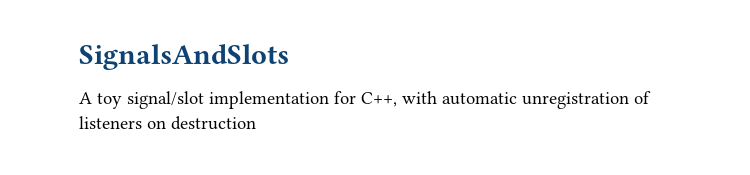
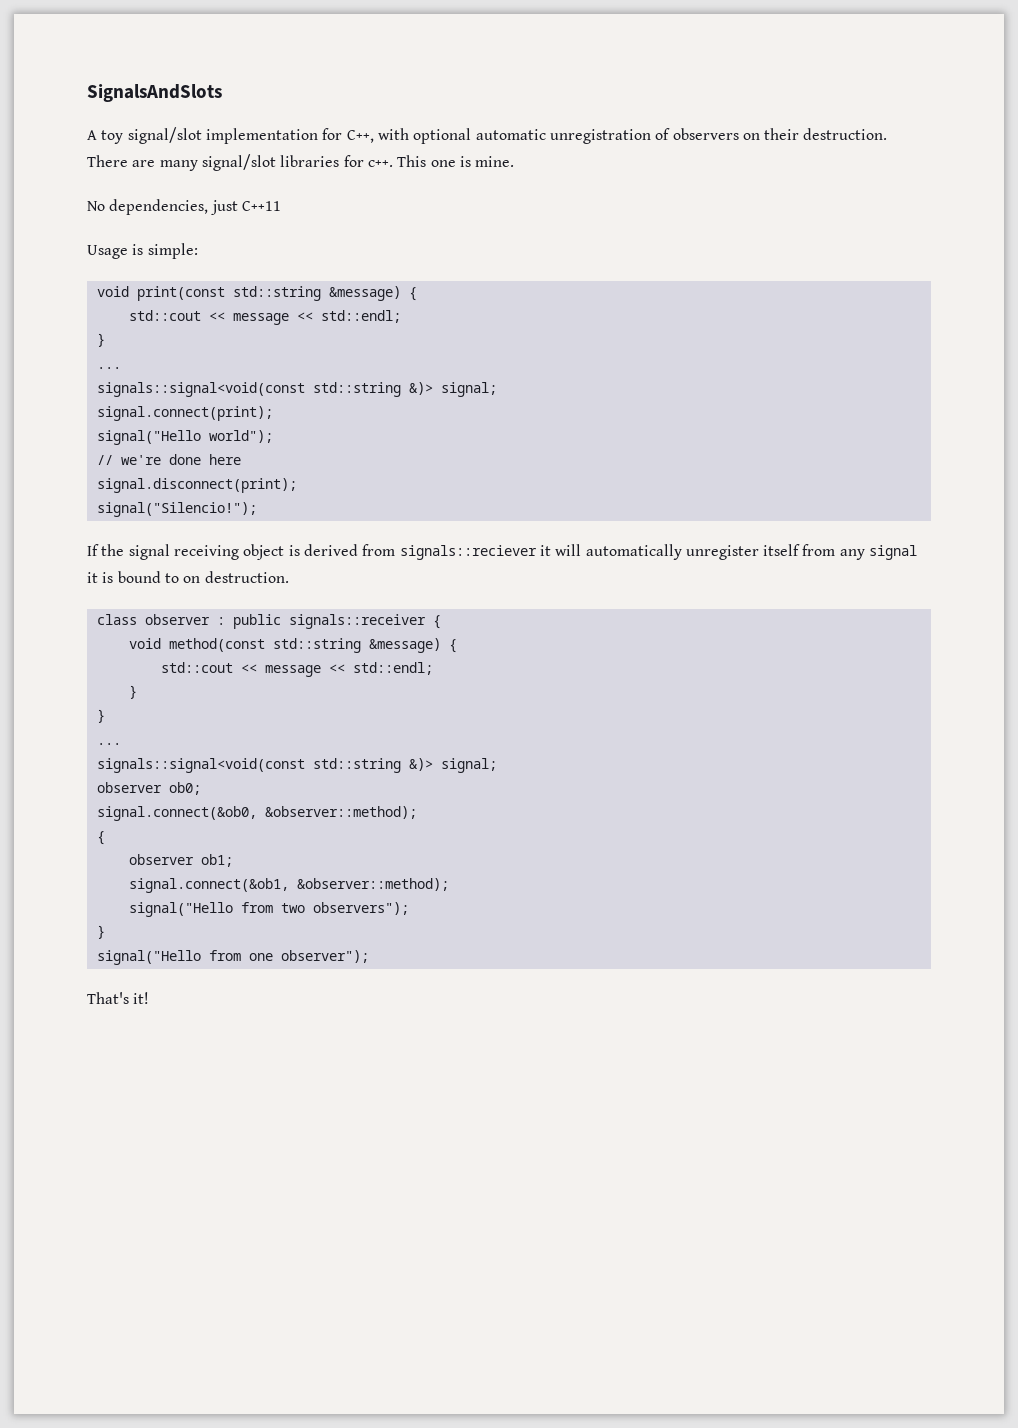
(437, 97) none -> [413,128,472,144] optional
[79,116,256,130] listeners on destruction -> [672,128,888,140] [87,154,515,171] [87,199,281,215] [87,243,198,259] [96,286,417,301] [128,310,401,325] [96,333,105,347] [96,367,121,369] [96,382,497,397] [96,406,273,421] [96,430,273,445] [96,454,241,465] [96,478,297,493] [96,502,257,517] [87,544,918,560] [87,571,289,583] [96,614,441,629] [128,638,457,653] [160,662,433,677] [128,685,137,699] [96,709,105,723] [96,743,121,745] [96,758,497,773] [96,782,201,795] [96,806,417,821] [96,831,105,845] [128,854,233,867] [128,878,449,893] [128,902,409,917] [96,925,105,939] [96,950,369,965] [87,992,150,1004] observers on their destruction. There are many signal/slot libraries for c++. This one is mine. // No dependencies, just C++11 // Usage is simple: // void print(const std::string &message) { // std::cout << message << std::endl; // } // ... // signals::signal<void(const std::string &)> signal; // signal.connect(print); // signal("Hello world"); // // we're done here // signal.disconnect(print); // signal("Silencio!"); // If the signal receiving object is derived from signals::reciever it will automatically unregister itself from any signal it is bound to on destruction. // class observer : public signals::receiver { // void method(const std::string &message) { // std::cout << message << std::endl; // } // } // ... // signals::signal<void(const std::string &)> signal; // observer ob0; // signal.connect(&ob0, &observer::method); // { // observer ob1; // signal.connect(&ob1, &observer::method); // signal("Hello from two observers"); // } // signal("Hello from one observer"); // That's it!

